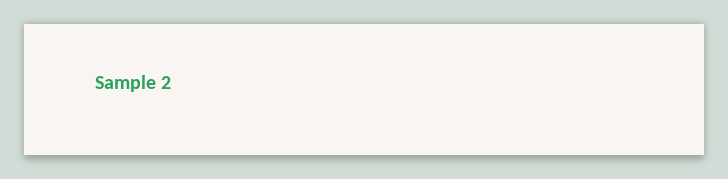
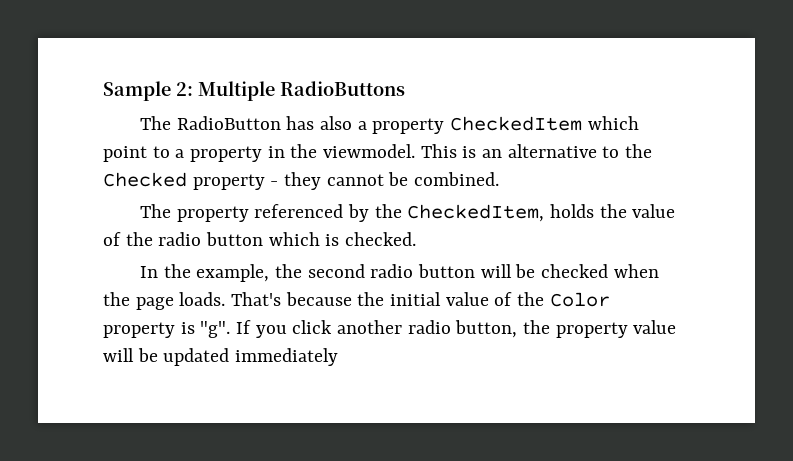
[161,76,172,89] 2 -> [176,81,405,101] [139,116,639,134] [103,144,653,162] [103,172,500,190] [139,204,676,222] [103,232,417,246] [139,264,659,282] [103,292,610,310] [103,320,677,338] [103,348,339,366] 2: Multiple RadioButtons // The RadioButton has also a property CheckedItem which point to a property in the viewmodel. This is an alternative to the Checked property - they cannot be combined. // The property referenced by the CheckedItem, holds the value of the radio button which is checked. // In the example, the second radio button will be checked when the page loads. That's because the initial value of the Color property is "g". If you click another radio button, the property value will be updated immediately

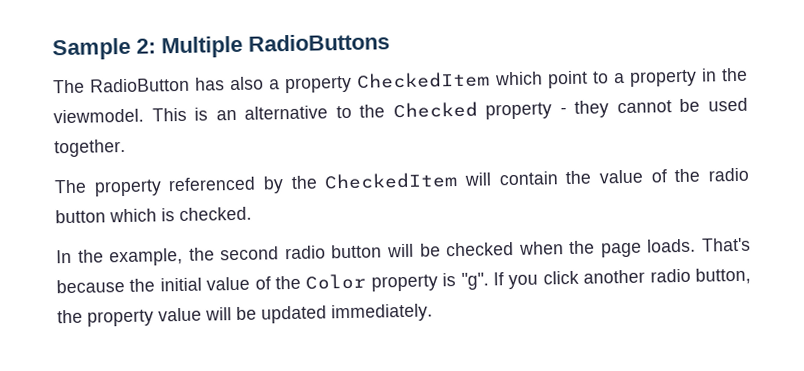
[414,172,500,186] combined. -> [708,97,749,112] [54,138,126,158] used together.
[407,204,594,222] CheckedItem, holds -> [324,171,559,190] CheckedItem will contain
[235,348,339,366] immediately -> [331,303,433,323] immediately.

